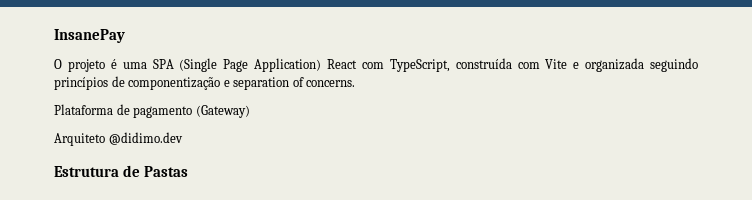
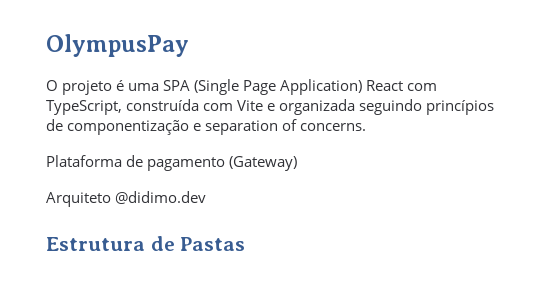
[54,29,125,43] InsanePay -> [46,34,189,57] OlympusPay

